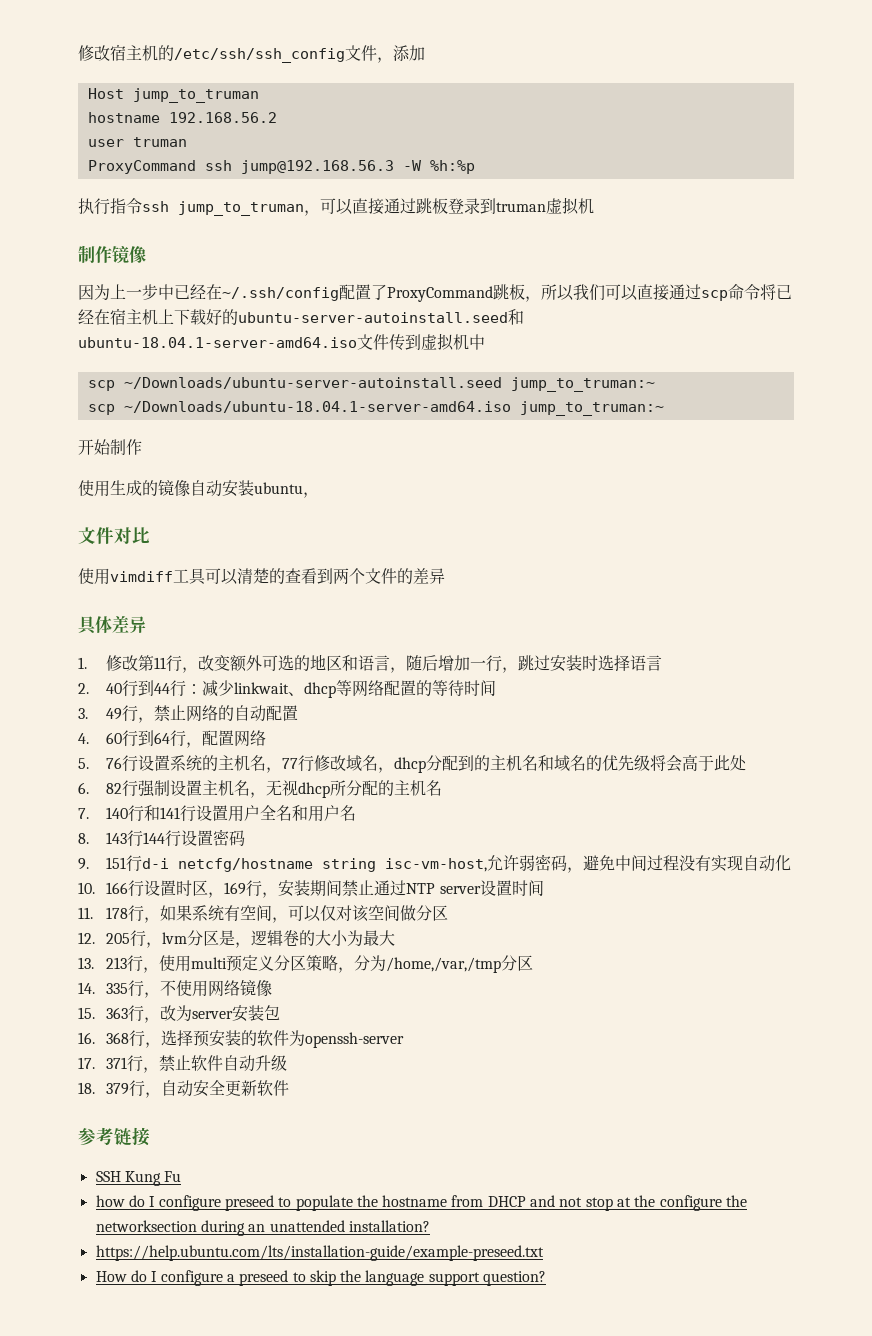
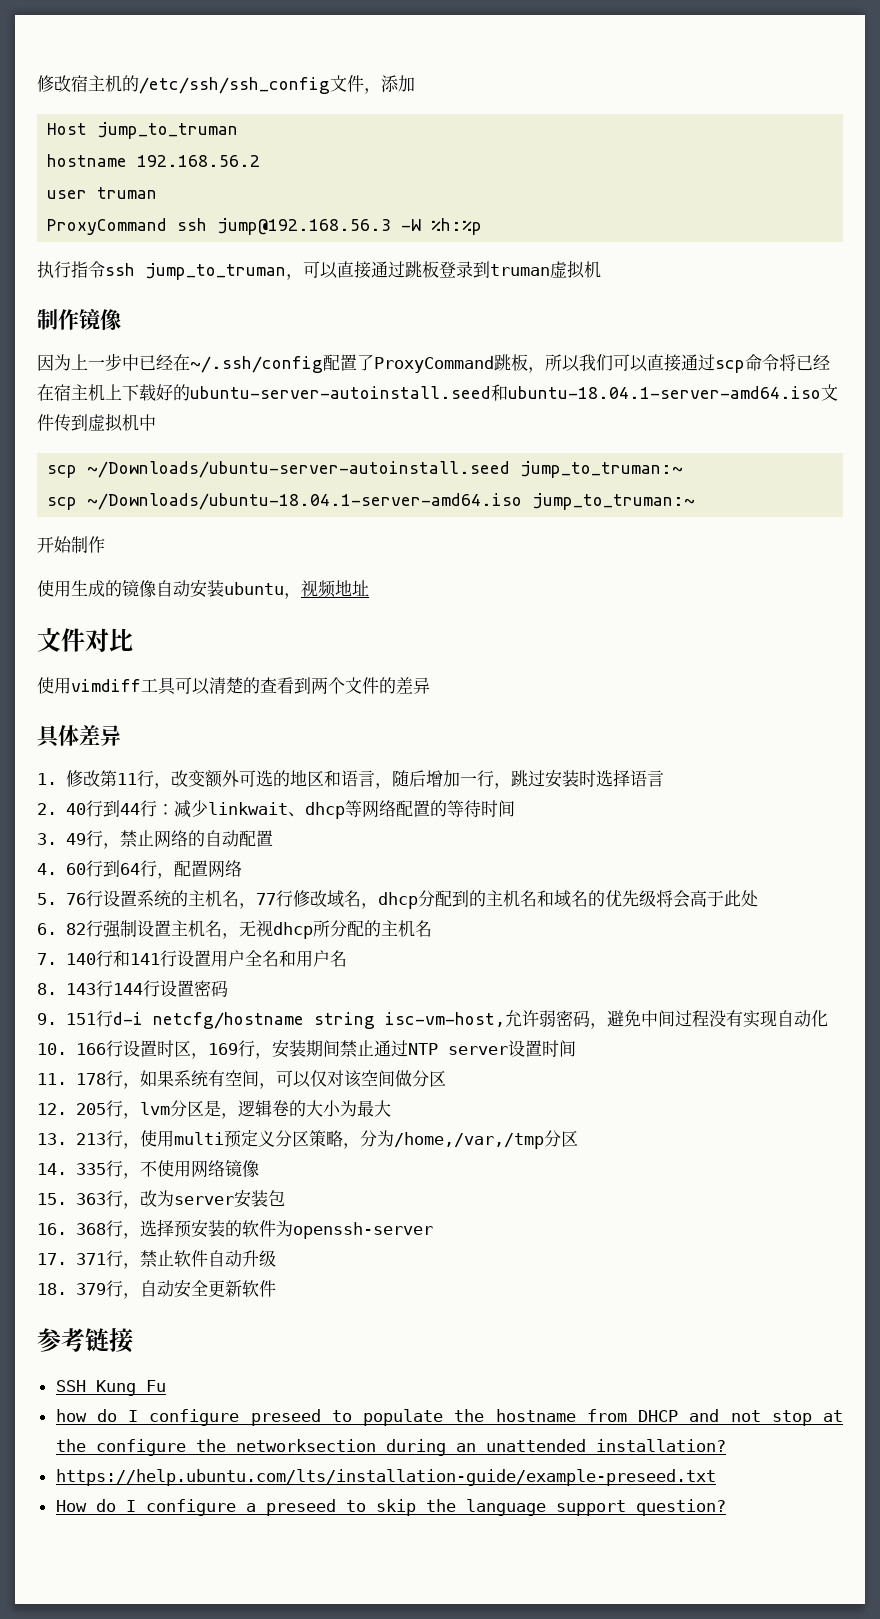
(319, 495) none -> [301,580,369,598] 视频地址

